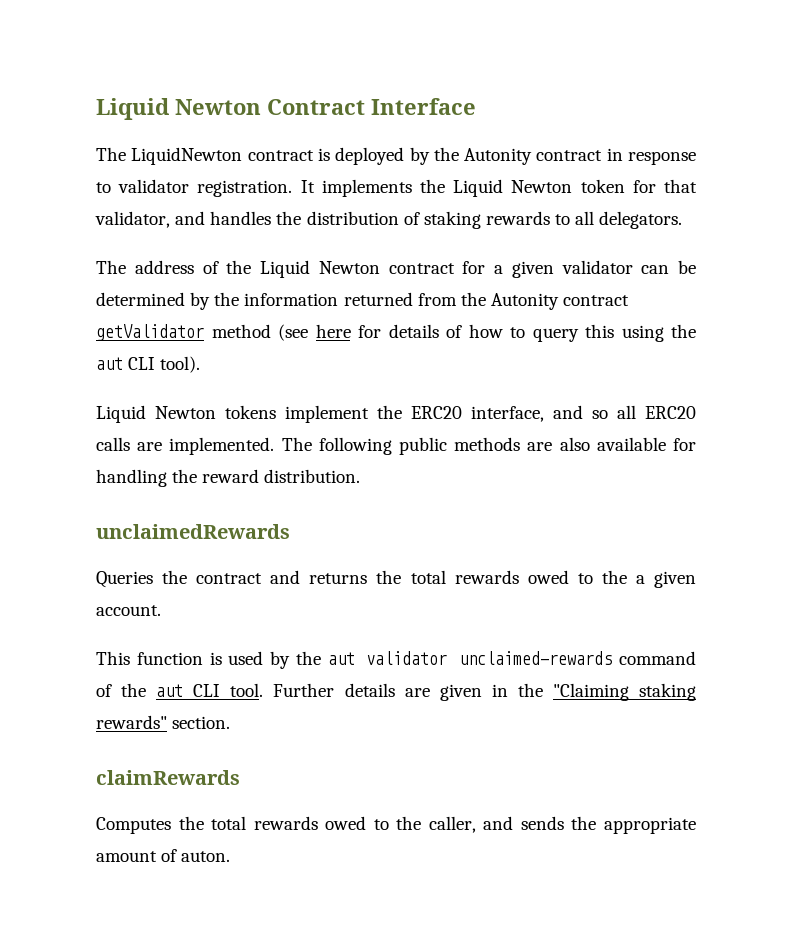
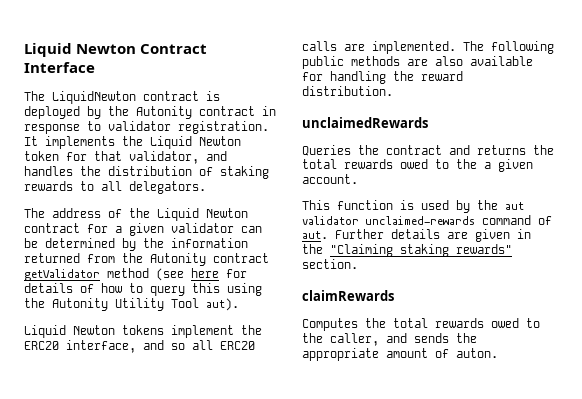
[96,356,201,373] aut CLI tool). -> [52,298,239,311] Autonity Utility Tool aut).
[121,683,264,697] the aut CLI tool. -> [302,231,328,239] aut.

